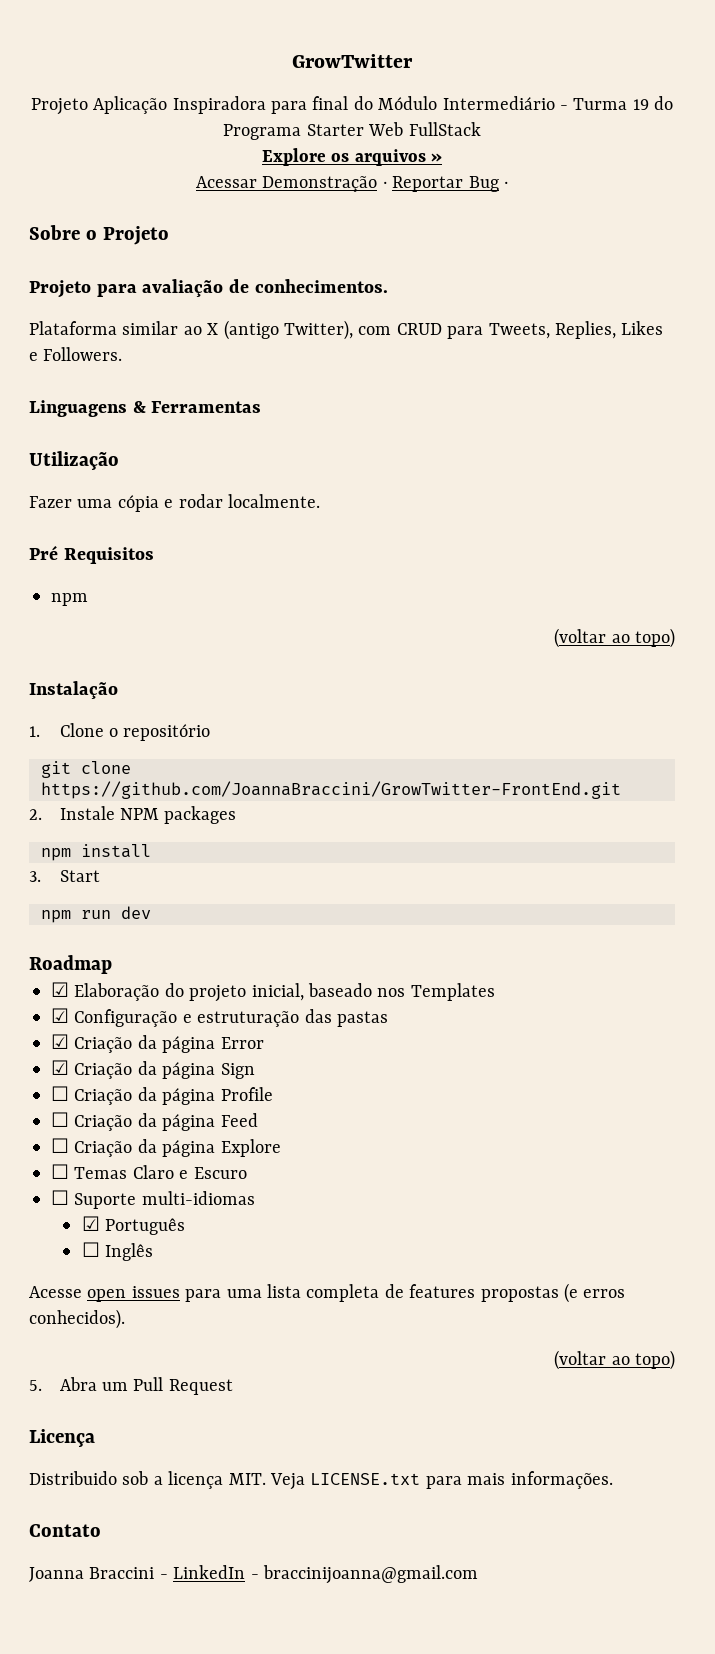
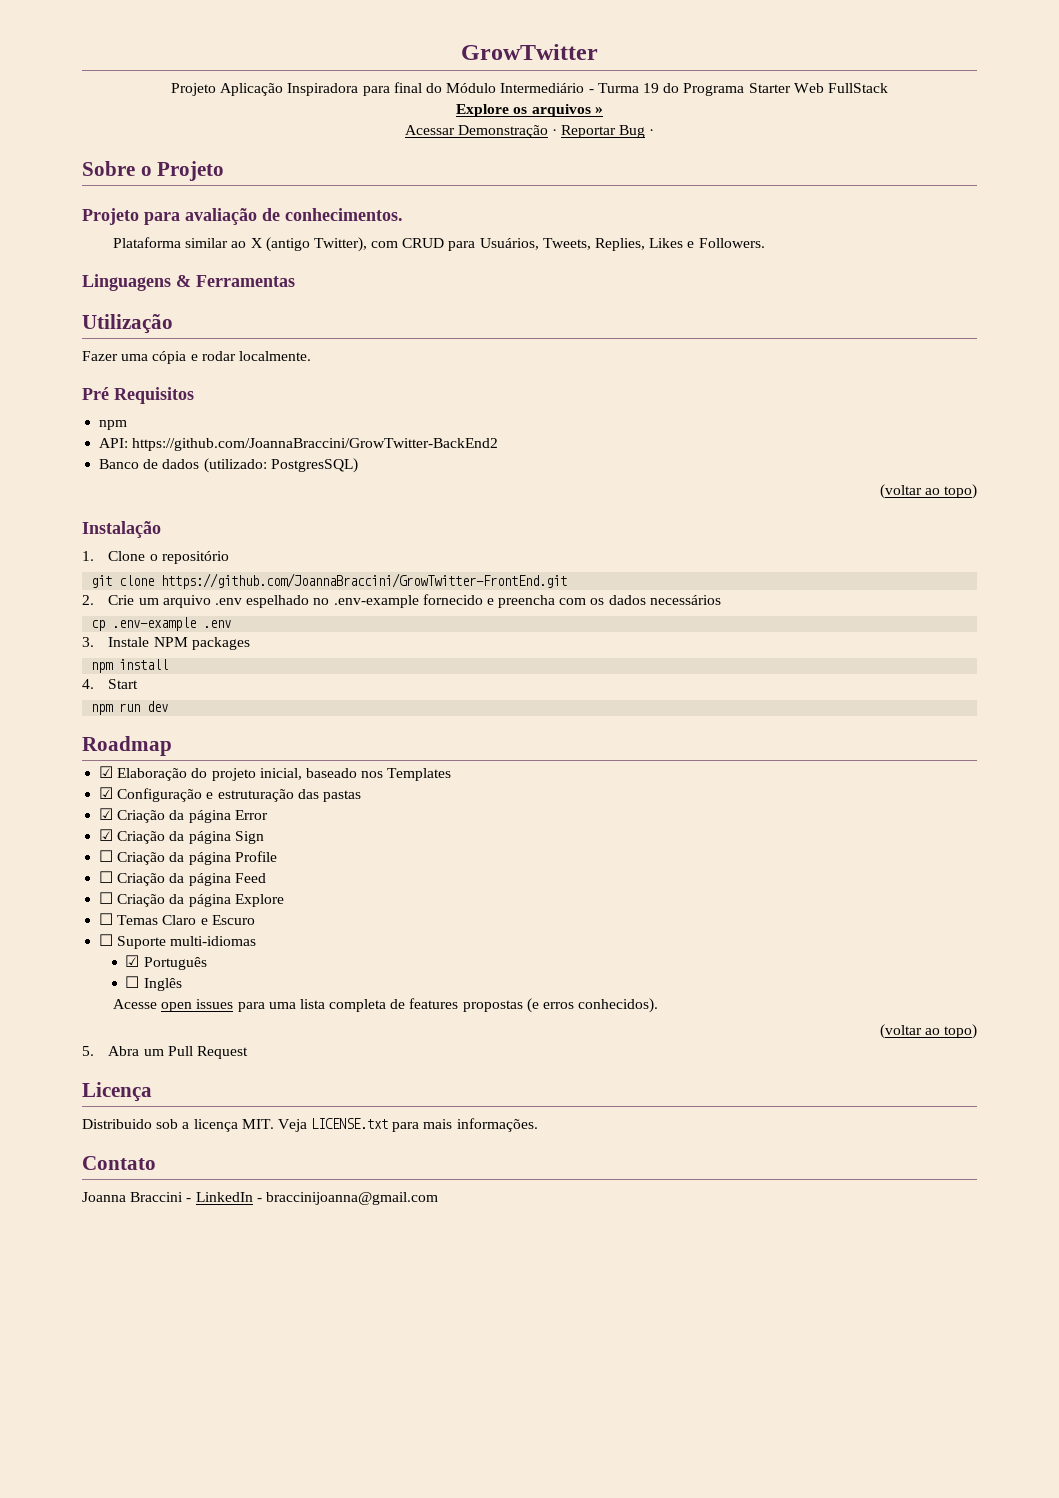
(484, 332) none -> [479,238,539,250] Usuários,
(88, 599) none -> [99,438,499,451] [99,458,358,473] // API: https://github.com/JoannaBraccini/GrowTwitter-BackEnd2 // Banco de dados (utilizado: PostgresSQL)
(42, 814) none -> [108,594,721,608] [91,617,232,631] [82,637,94,647] Crie um arquivo .env espelhado no .env-example fornecido e preencha com os dados necessários // cp .env-example .env // 3.
[29,871,41,882] 3. -> [82,679,94,689] 4.

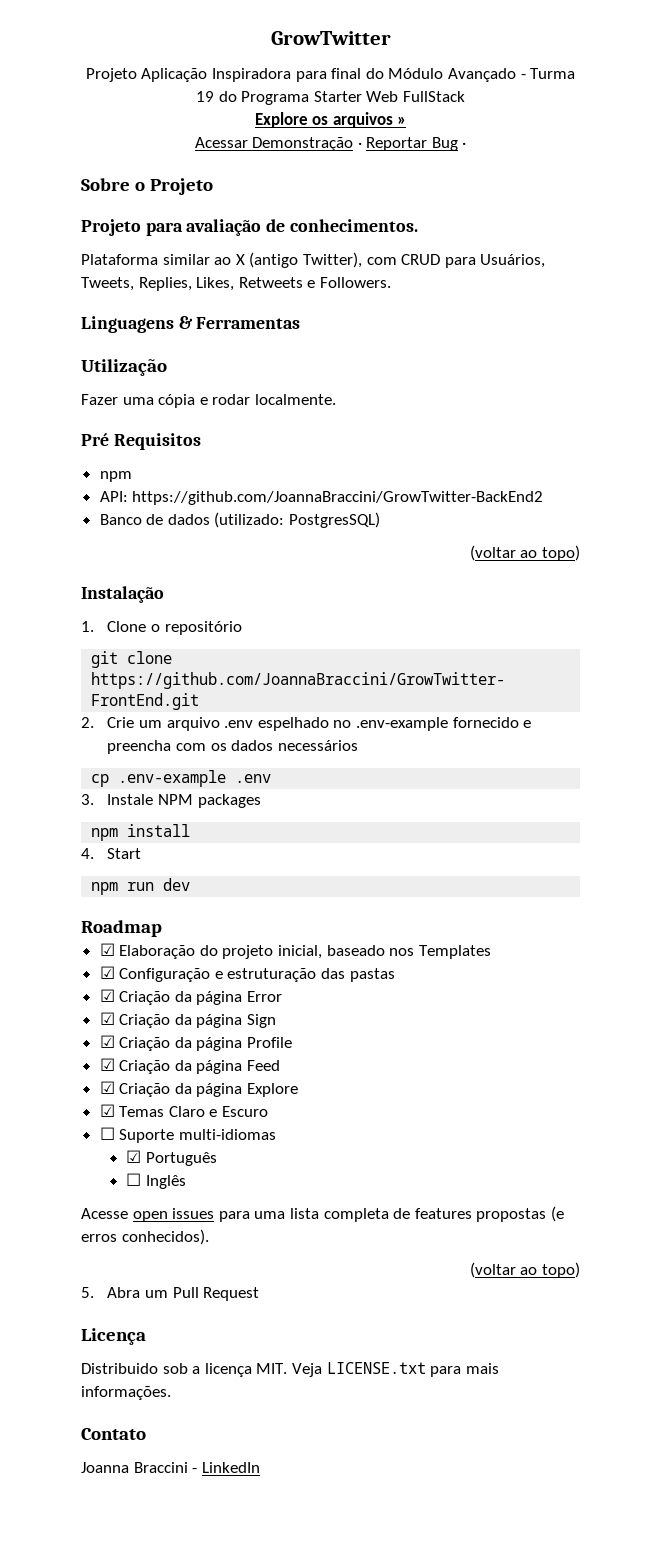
[500,83,585,93] Intermediário -> [447,68,516,82] Avançado
[649,238,684,248] Likes -> [196,277,303,291] Likes, Retweets
[99,850,114,862] ☐ -> [99,1035,115,1048] ☑
[99,871,114,883] ☐ -> [99,1058,115,1071] ☑
[99,892,114,904] ☐ -> [99,1081,115,1094] ☑
[99,913,114,925] ☐ -> [99,1104,115,1117] ☑
[256,1192,438,1205] - braccinijoanna@gmail.com -> (260, 1467) none

